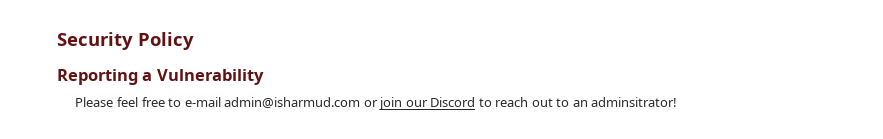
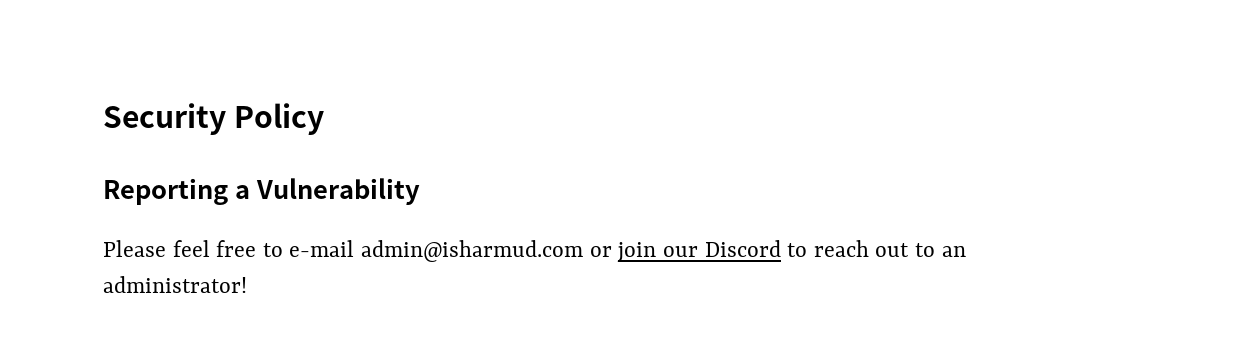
[591,97,678,107] adminsitrator! -> [103,276,247,293] administrator!

